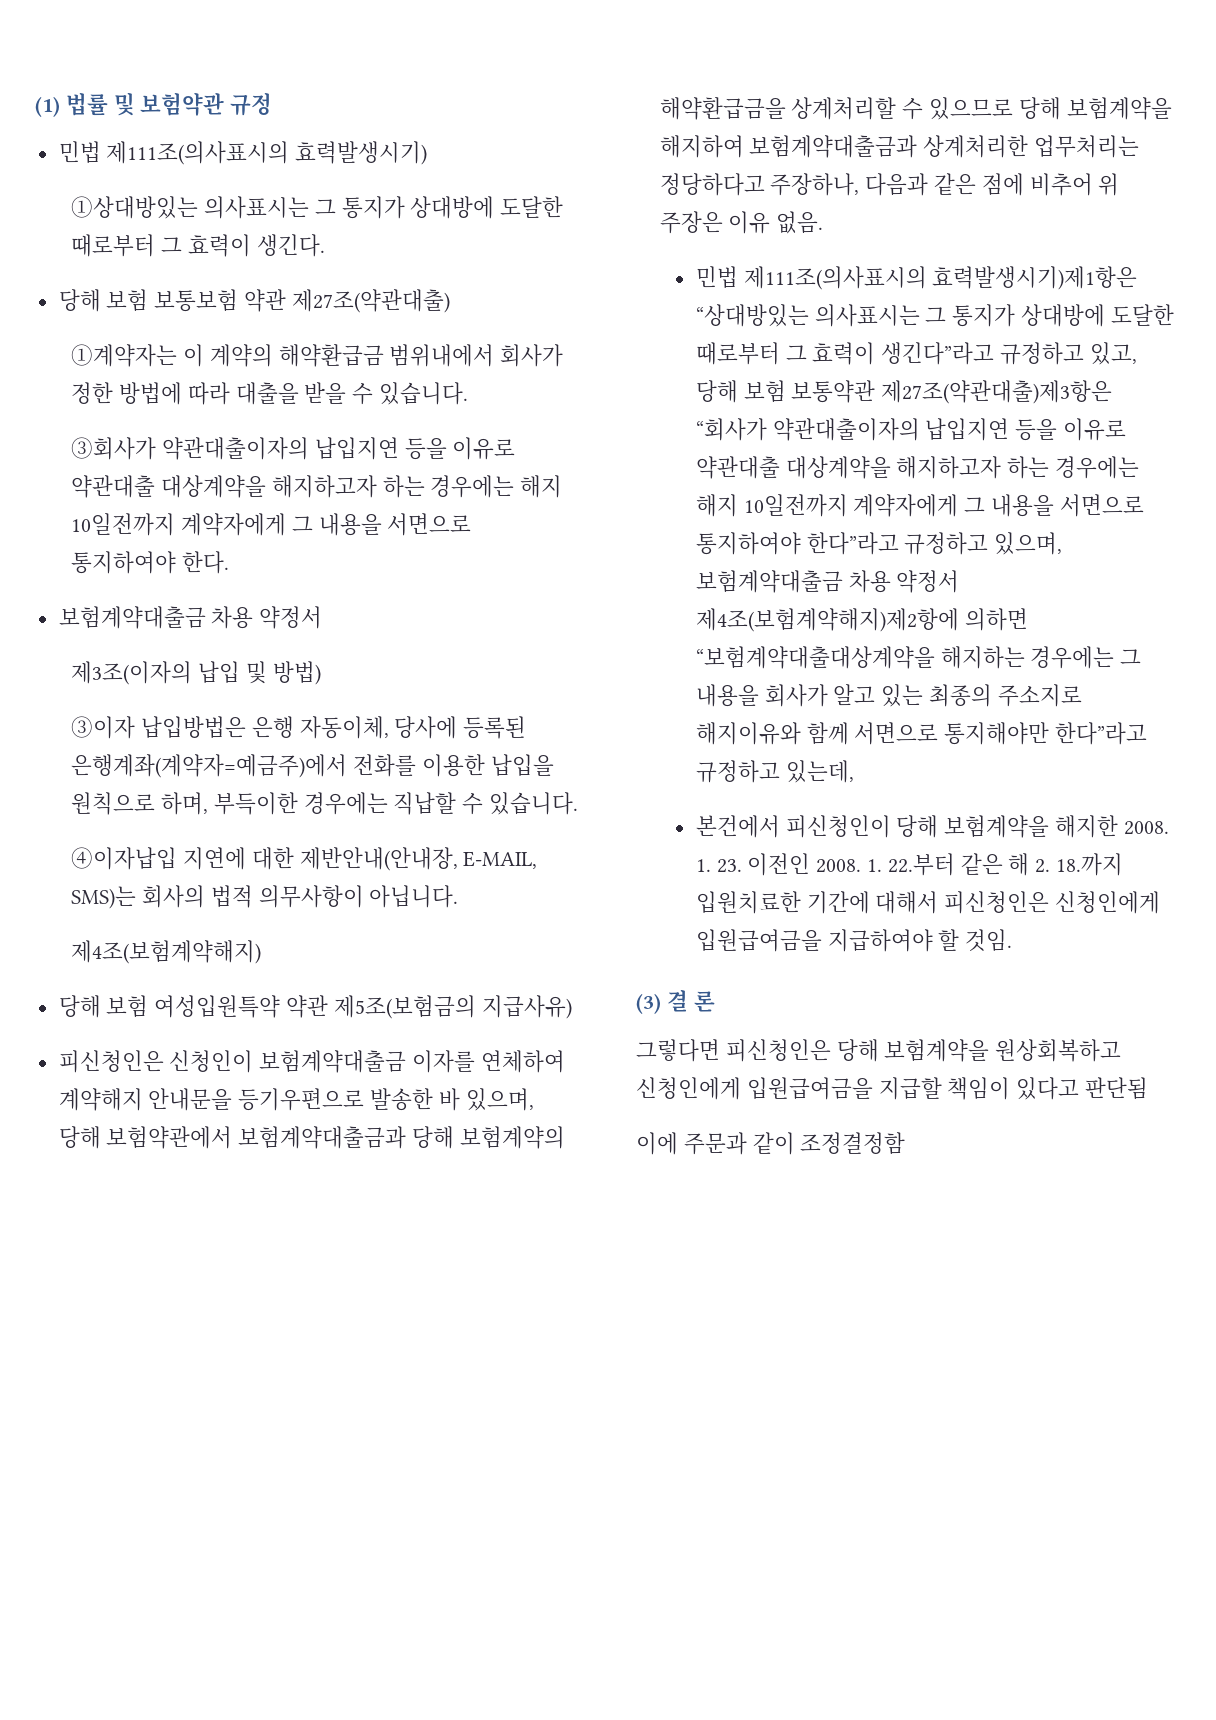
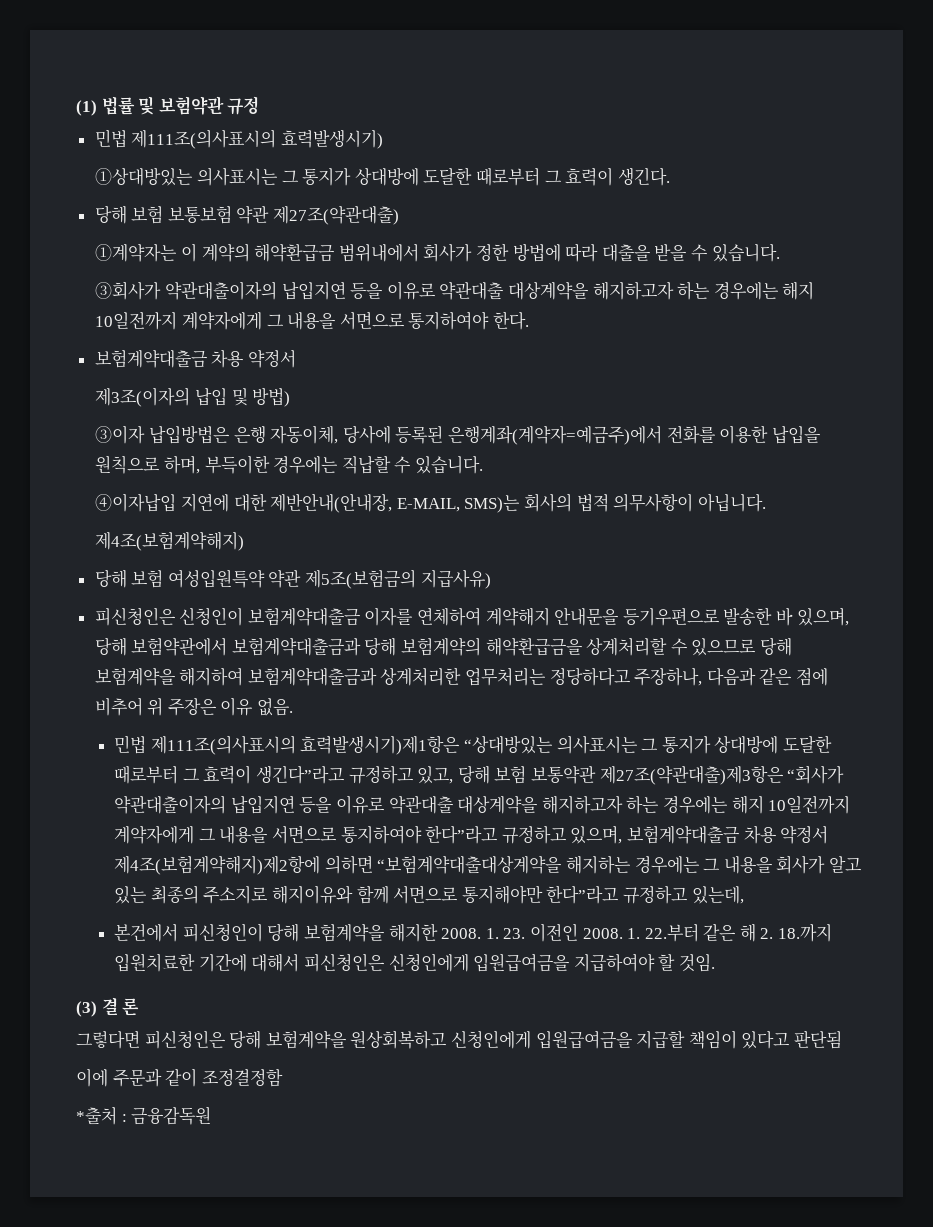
(906, 1143) none -> [76,1106,212,1125] // *출처 : 금융감독원

